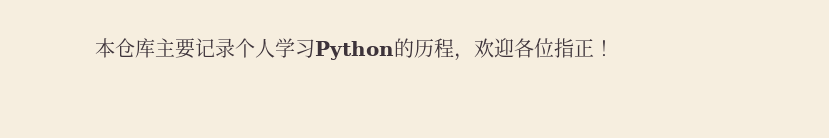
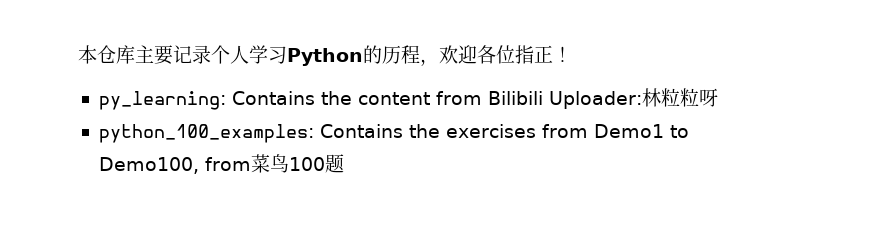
(614, 48) none -> [98,88,718,110] [98,124,689,143] [98,154,344,174] // py_learning: Contains the content from Bilibili Uploader:林粒粒呀 // python_100_examples: Contains the exercises from Demo1 to Demo100, from菜鸟100题

